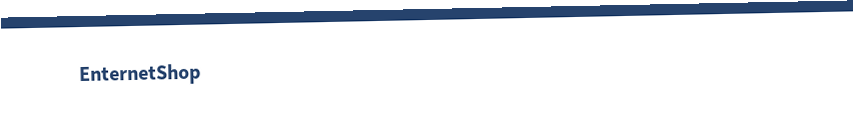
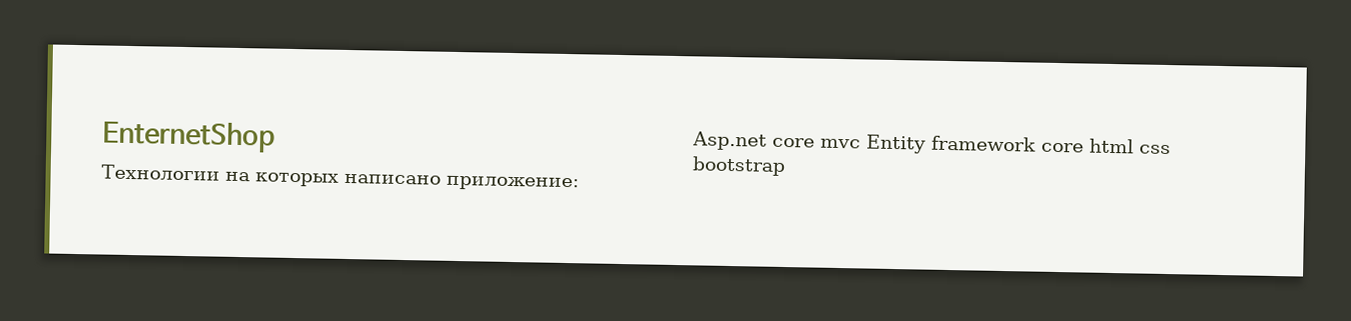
(201, 75) none -> [101,164,579,192] [692,131,1171,155] [692,156,786,177] // Технологии на которых написано приложение: Asp.net core mvc Entity framework core html css bootstrap

